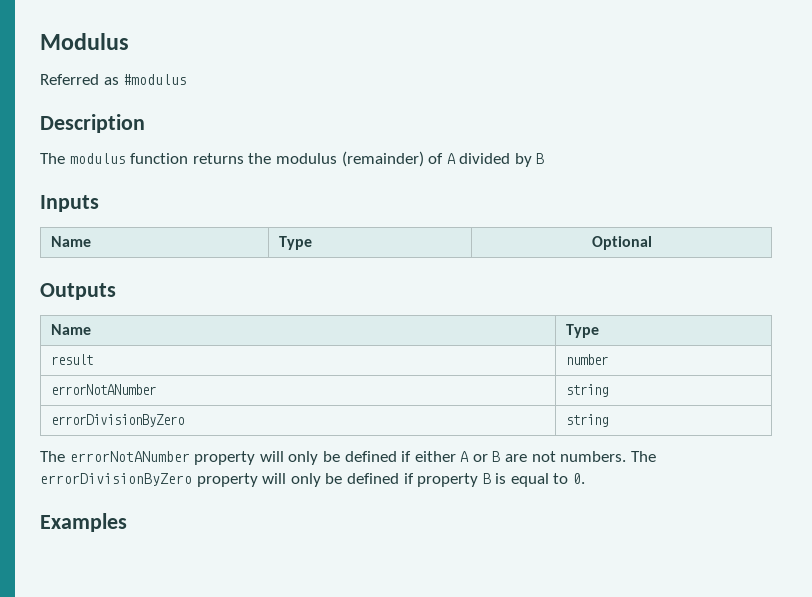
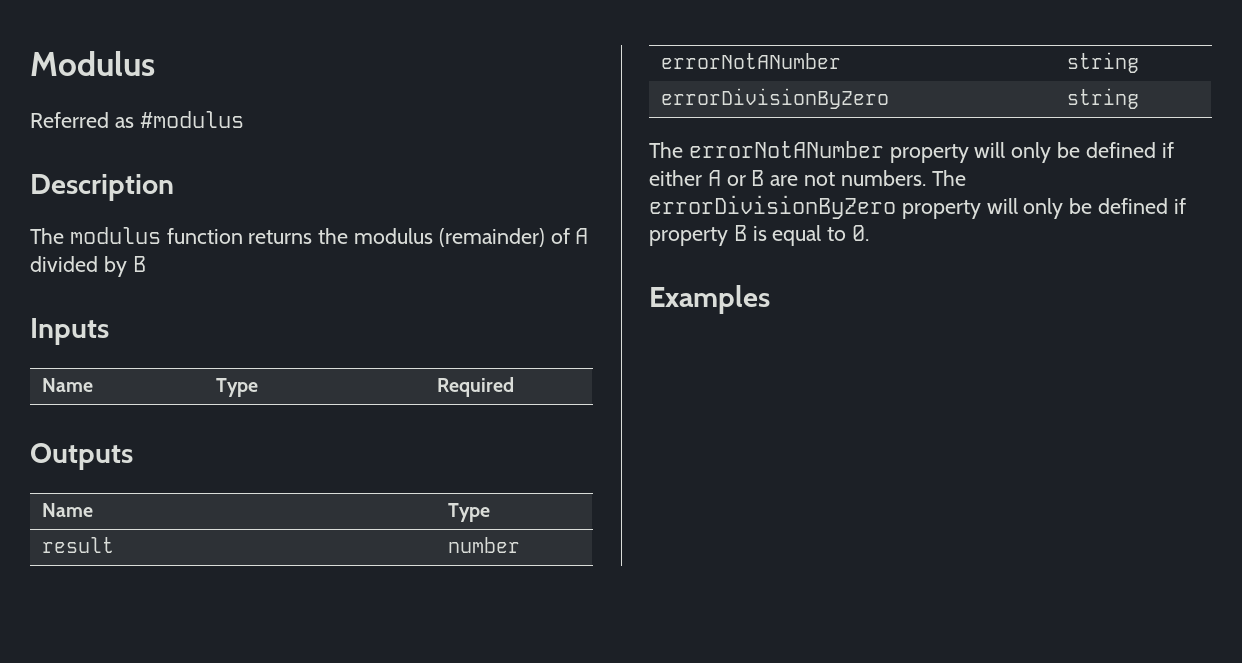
[591,236,652,250] Optional -> [436,377,514,397] Required

